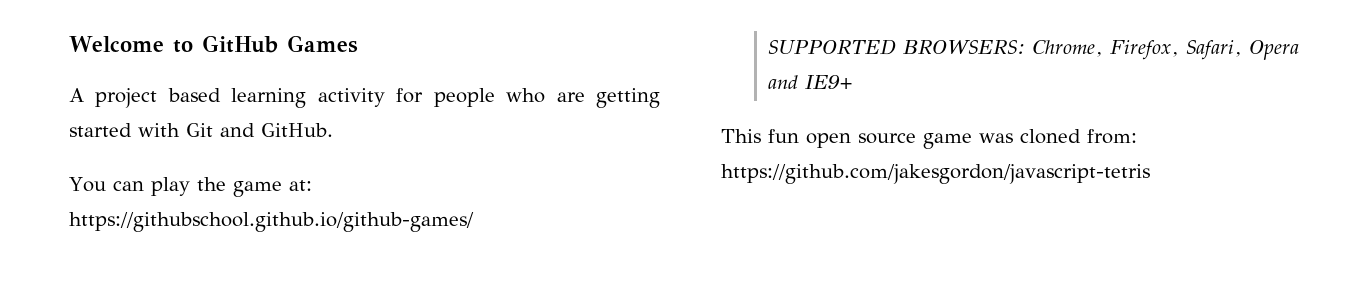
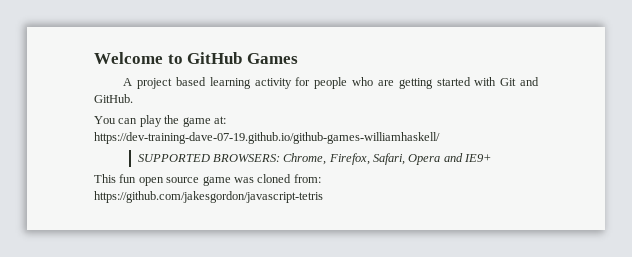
[69,212,474,232] https://githubschool.github.io/github-games/ -> [94,132,440,144] https://dev-training-dave-07-19.github.io/github-games-williamhaskell/

